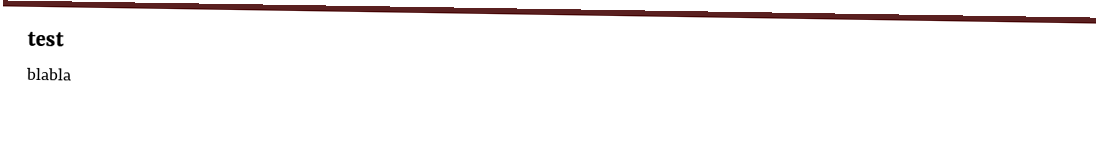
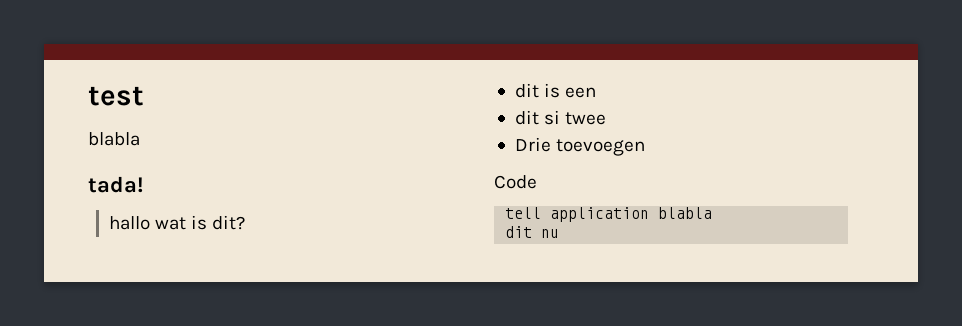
(72, 74) none -> [88,176,143,193] [108,215,246,230] [514,83,597,98] [514,110,607,125] [514,137,646,156] [494,175,537,189] [505,207,713,222] [505,226,560,238] // tada! // hallo wat is dit? // dit is een // dit si twee // Drie toevoegen // Code // tell application blabla // dit nu

